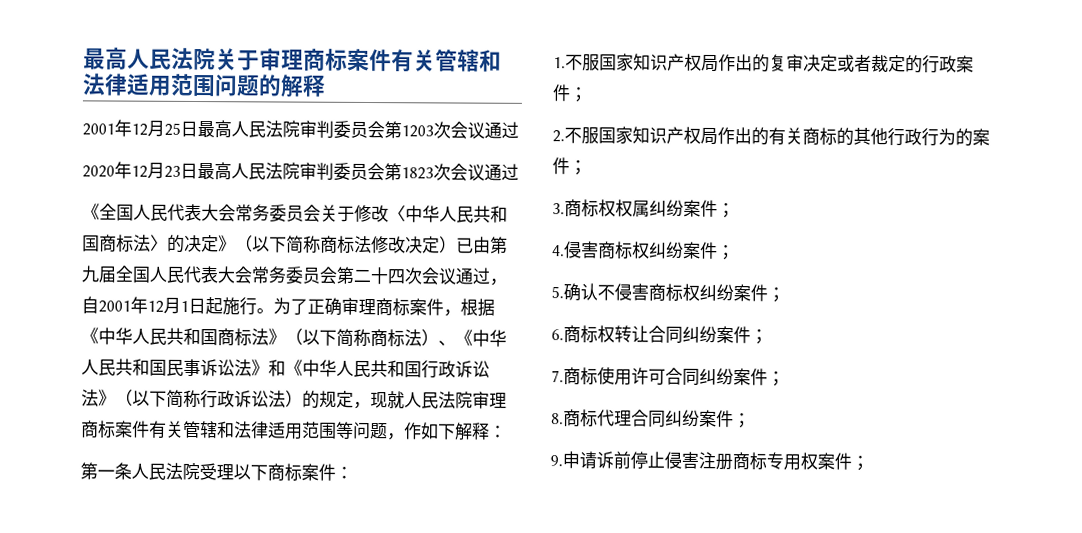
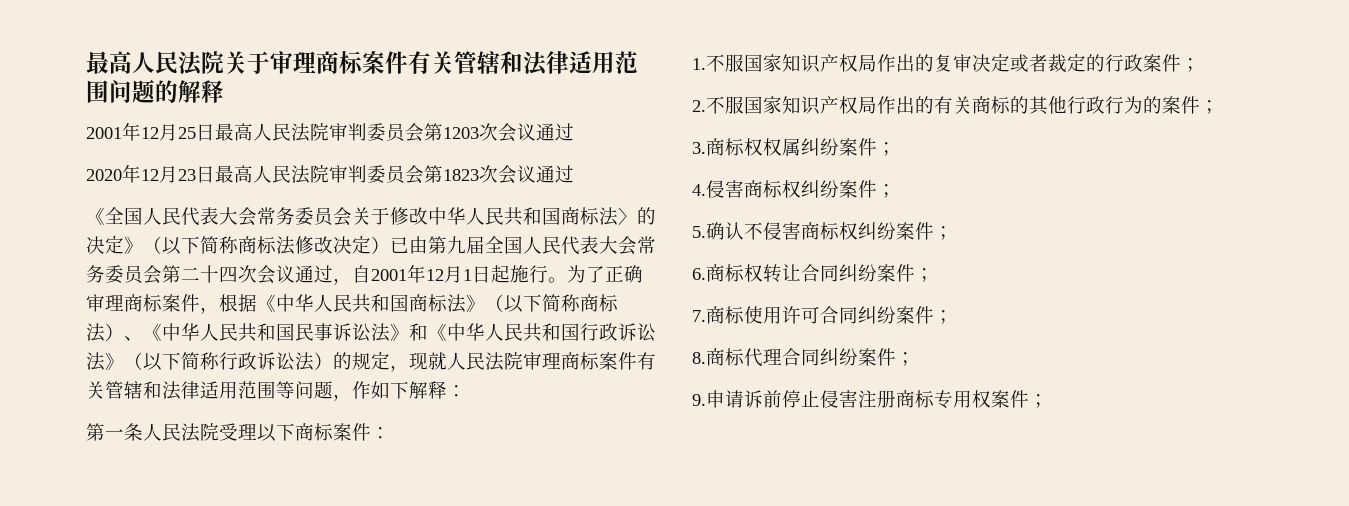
[388,205,406,222] 〈 -> (428, 216) none

